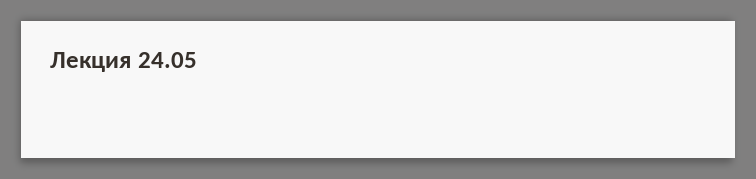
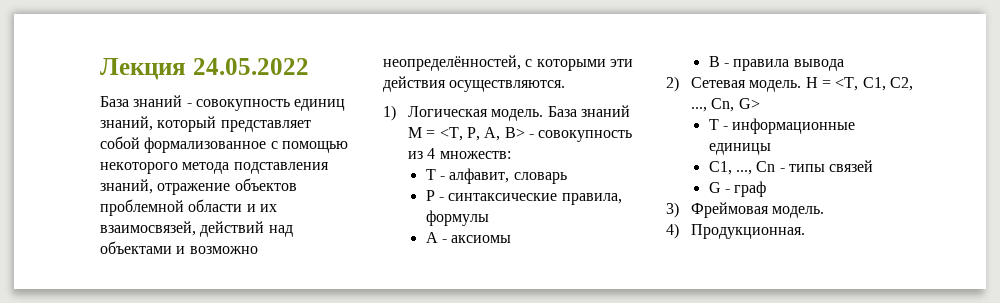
[137,52,197,68] 24.05 -> [192,58,309,75] [100,95,346,111] [100,116,311,132] [100,136,348,153] [100,162,329,174] [100,178,297,195] [100,199,277,216] [100,221,293,237] [100,241,258,254] [383,55,633,71] [383,76,566,92] [383,105,631,121] [408,127,633,142] [408,148,511,159] [425,168,567,184] [425,190,622,205] [425,210,489,226] [425,232,512,243] [708,56,844,71] [666,76,914,92] [691,98,760,112] [708,118,856,134] [708,143,771,155] [708,160,874,175] [708,181,767,197] [666,202,825,218] [666,223,806,239] 24.05.2022 // База знаний - совокупность единиц знаний, который представляет собой формализованное с помощью некоторого метода подставления знаний, отражение объектов проблемной области и их взаимосвязей, действий над объектами и возможно неопределённостей, с которыми эти действия осуществляются. // 1) Логическая модель. База знаний M = <T, P, А, B> - совокупность из 4 множеств: // Т - алфавит, словарь // P - синтаксические правила, формулы // А - аксиомы // В - правила вывода // 2) Сетевая модель. Н = <T, C1, C2, ..., Cn, G> // T - информационные единицы // С1, ..., Cn - типы связей // G - граф // 3) Фреймовая модель. // 4) Продукционная.

